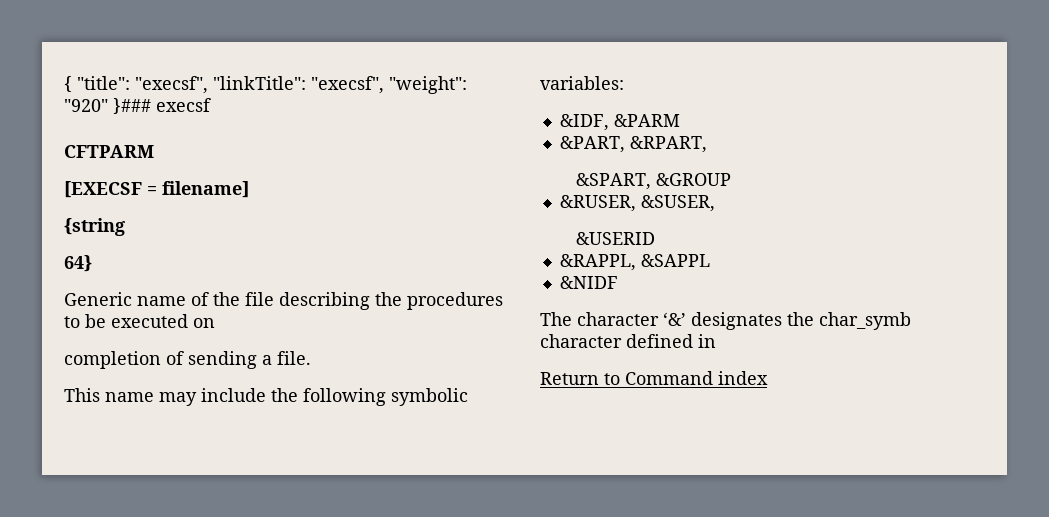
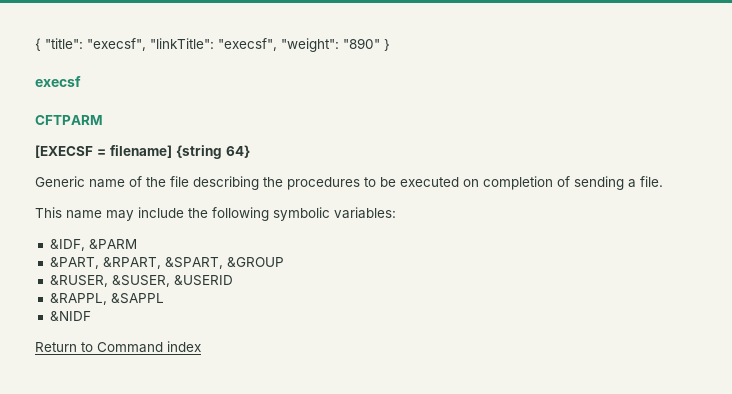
[64,98,151,114] "920" }### -> [343,38,390,51] "890" } //
(249, 189) // -> (172, 151) none
(125, 227) // -> (222, 152) none
(215, 323) // -> (479, 183) none
(707, 144) // -> (161, 263) none
(715, 203) // -> (170, 281) none
[540,312,911,330] [540,334,716,348] // The character ‘&’ designates the char_symb character defined in -> (91, 316) none

